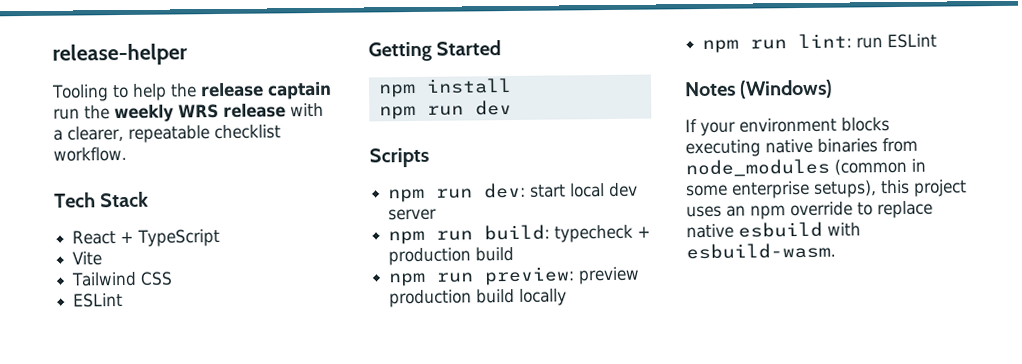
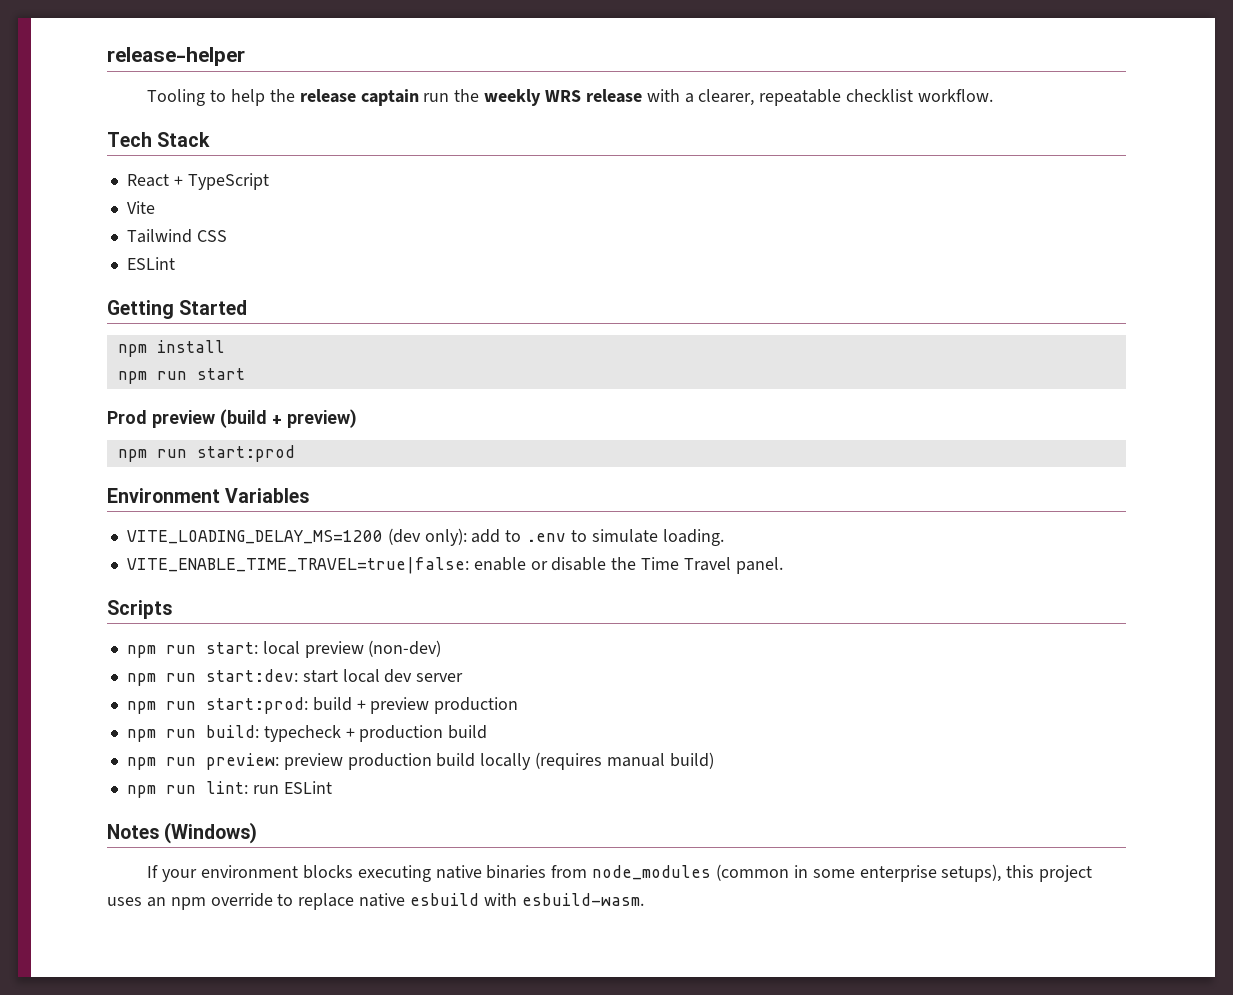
[474,99,512,116] [369,147,429,168] [388,182,639,203] [388,208,438,221] dev // Scripts // npm run dev: start local dev server -> [196,368,245,380] [107,409,357,428] [117,445,295,462] [107,488,310,503] [126,528,724,546] [126,557,783,574] [107,600,172,619] [126,640,442,658] [126,669,464,686] [126,697,519,714] start // Prod preview (build + preview) // npm run start:prod // Environment Variables // VITE_LOADING_DELAY_MS=1200 (dev only): add to .env to simulate loading. // VITE_ENABLE_TIME_TRAVEL=true|false: enable or disable the Time Travel panel. // Scripts // npm run start: local preview (non-dev) // npm run start:dev: start local dev server // npm run start:prod: build + preview production
(568, 297) none -> [535,752,714,770] (requires manual build)

